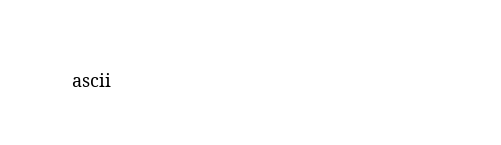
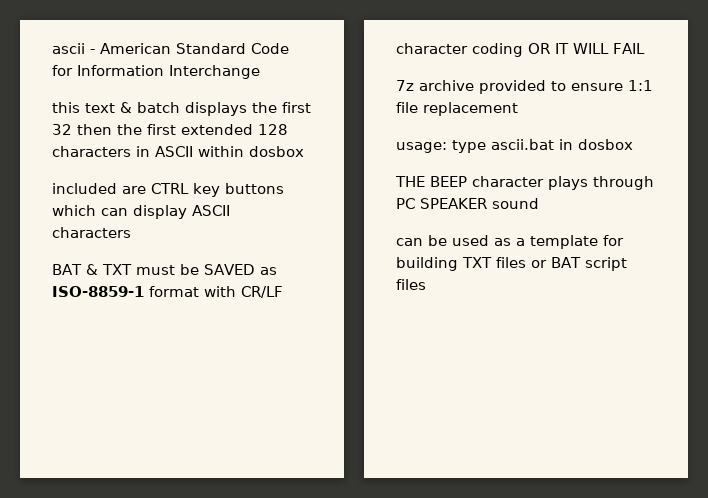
(111, 80) none -> [90,43,289,54] [52,65,260,79] [52,102,311,116] [52,124,288,135] [52,146,304,157] [52,183,284,197] [52,205,230,219] [52,227,131,238] [52,264,277,275] [52,286,283,298] [396,43,645,57] [396,80,653,94] [396,102,518,116] [396,139,633,153] [395,176,654,190] [396,198,539,209] [396,235,624,249] [396,257,627,271] [396,279,426,290] - American Standard Code for Information Interchange // this text & batch displays the first 32 then the first extended 128 characters in ASCII within dosbox // included are CTRL key buttons which can display ASCII characters // BAT & TXT must be SAVED as ISO-8859-1 format with CR/LF character coding OR IT WILL FAIL // 7z archive provided to ensure 1:1 file replacement // usage: type ascii.bat in dosbox // THE BEEP character plays through PC SPEAKER sound // can be used as a template for building TXT files or BAT script files

